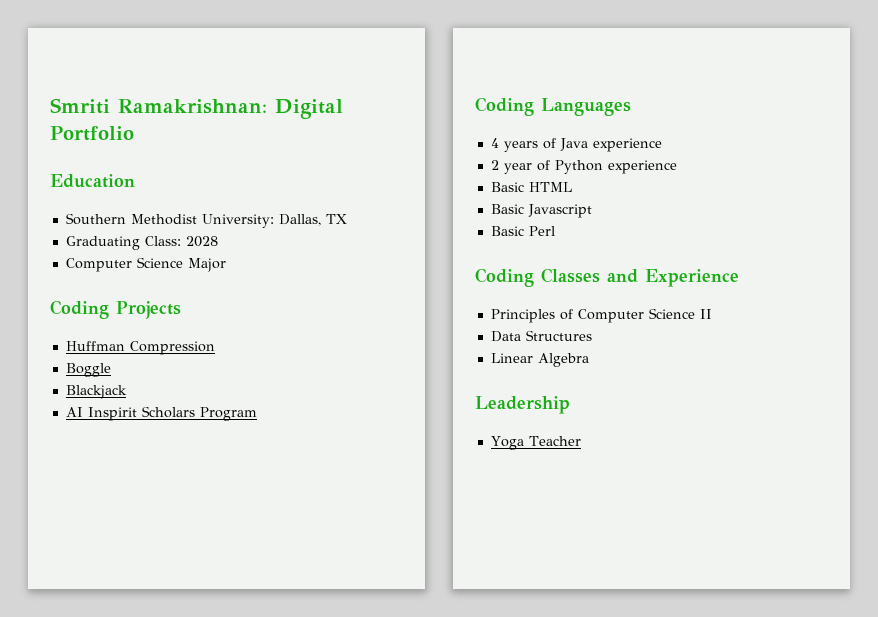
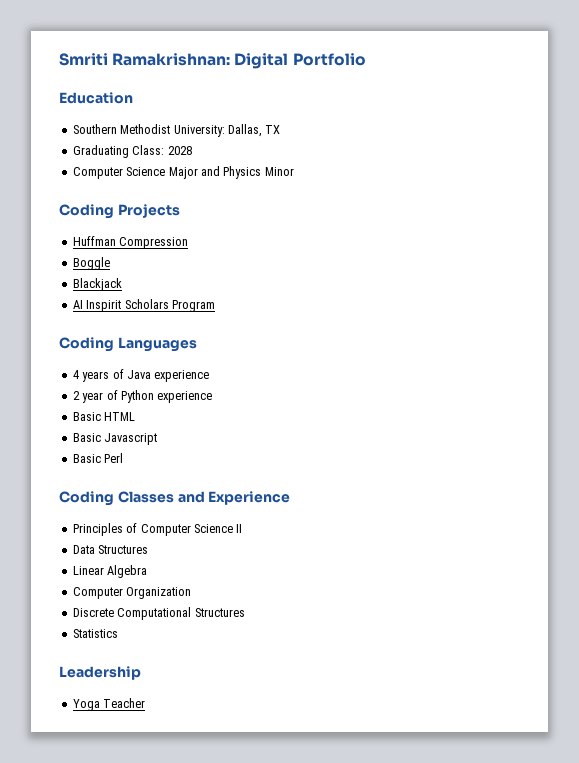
(226, 265) none -> [200,166,294,179] and Physics Minor
(589, 360) none -> [72,587,192,599] [72,607,245,620] [72,629,118,638] // Computer Organization // Discrete Computational Structures // Statistics

